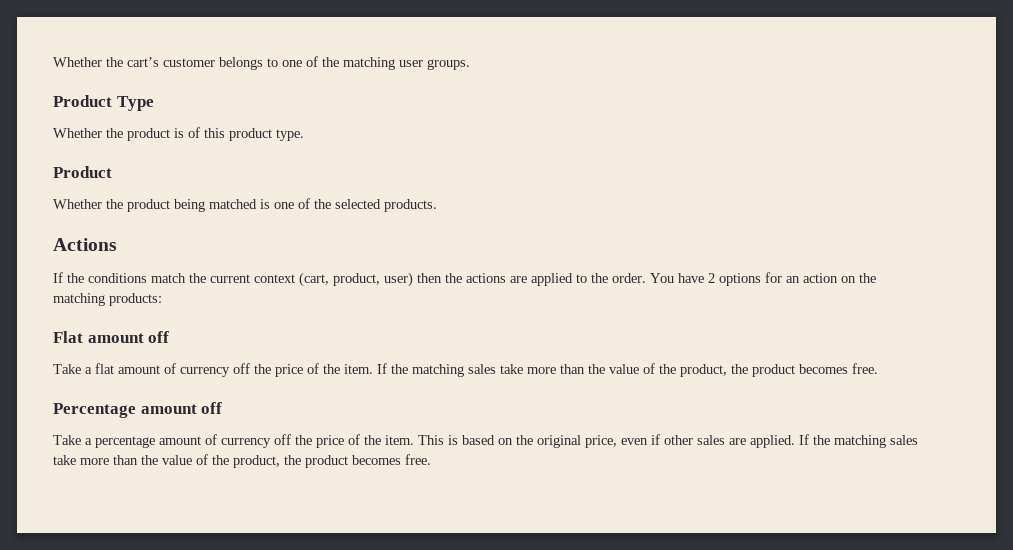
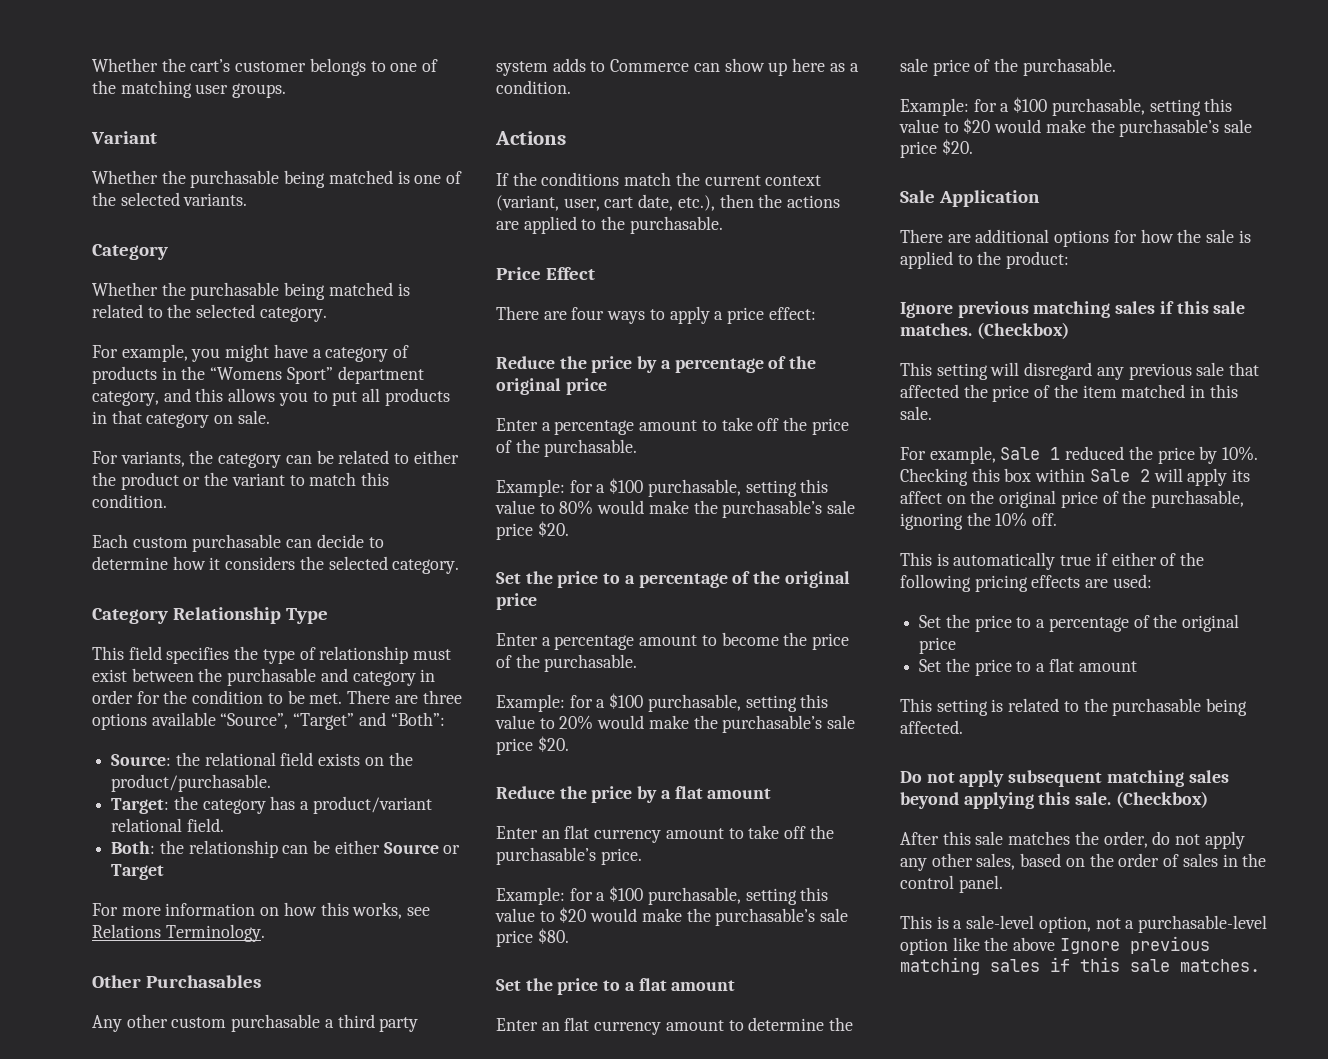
[53,95,154,111] [53,127,304,141] [53,166,112,178] [53,199,170,212] Product Type // Whether the product is of this product type. // Product // Whether the product -> [91,131,157,144] [92,170,280,188] Variant // Whether the purchasable
[384,199,437,212] products. -> [183,193,248,206] [92,244,168,260] [92,282,410,300] [92,304,327,322] [92,344,410,362] [92,366,424,384] [92,388,450,406] [92,410,270,428] [92,450,459,468] [92,472,390,490] [92,494,167,508] [92,534,384,552] [92,556,460,574] [92,607,329,624] [92,646,452,664] [92,668,436,686] [92,690,462,704] [92,712,445,730] [111,752,413,766] [111,774,272,792] [111,796,432,814] [111,818,224,832] [111,840,461,858] [111,864,165,880] [92,902,431,919] [92,924,265,942] [92,975,262,988] [92,1014,419,1032] [496,58,859,76] [496,80,571,94] variants. // Category // Whether the purchasable being matched is related to the selected category. // For example, you might have a category of products in the “Womens Sport” department category, and this allows you to put all products in that category on sale. // For variants, the category can be related to either the product or the variant to match this condition. // Each custom purchasable can decide to determine how it considers the selected category. // Category Relationship Type // This field specifies the type of relationship must exist between the purchasable and category in order for the condition to be met. There are three options available “Source”, “Target” and “Both”: // Source: the relational field exists on the product/purchasable. // Target: the category has a product/variant relational field. // Both: the relationship can be either Source or Target // For more information on how this works, see Relations Terminology. // Other Purchasables // Any other custom purchasable a third party system adds to Commerce can show up here as a condition.
[299,272,413,287] (cart, product, user) -> [496,194,715,211] (variant, user, cart date, etc.),
[612,272,876,286] [53,293,162,306] [53,331,170,343] [53,363,878,377] [53,402,223,418] [53,434,918,448] [53,454,431,468] order. You have 2 options for an action on the matching products: // Flat amount off // Take a flat amount of currency off the price of the item. If the matching sales take more than the value of the product, the product becomes free. // Percentage amount off // Take a percentage amount of currency off the price of the item. This is based on the original price, even if other sales are applied. If the matching sales take more than the value of the product, the product becomes free. -> [629,216,723,234] [496,267,596,280] [496,306,816,324] [496,356,817,373] [496,378,607,395] [496,417,849,435] [496,439,638,457] [496,478,829,497] [495,500,856,518] [496,521,569,540] [496,571,850,588] [496,593,537,610] [496,632,850,650] [496,654,638,672] [496,693,829,712] [495,715,856,733] [496,736,569,755] [496,786,772,803] [496,825,834,843] [496,847,642,865] [496,886,829,905] [495,907,849,926] [496,928,569,947] [496,978,736,995] [496,1017,854,1035] [900,58,1116,76] [900,97,1233,116] [899,118,1253,137] [900,139,973,158] [900,190,1041,207] [900,229,1251,247] [900,251,1070,269] [900,301,1246,318] [900,322,1069,339] [900,362,1260,380] [900,384,1238,402] [900,406,932,420] [900,446,1259,464] [900,468,1251,486] [900,490,1245,508] [900,512,1058,530] [900,552,1205,570] [900,574,1152,592] [919,614,1240,632] [919,637,957,654] [919,658,1137,676] [900,698,1248,716] [900,720,963,734] [900,770,1229,787] [900,791,1208,809] [900,831,1245,849] [900,853,1267,871] [900,875,1003,893] [900,915,1268,933] [900,936,1210,955] [900,957,1260,975] purchasable. // Price Effect // There are four ways to apply a price effect: // Reduce the price by a percentage of the original price // Enter a percentage amount to take off the price of the purchasable. // Example: for a $100 purchasable, setting this value to 80% would make the purchasable’s sale price $20. // Set the price to a percentage of the original price // Enter a percentage amount to become the price of the purchasable. // Example: for a $100 purchasable, setting this value to 20% would make the purchasable’s sale price $20. // Reduce the price by a flat amount // Enter an flat currency amount to take off the purchasable’s price. // Example: for a $100 purchasable, setting this value to $20 would make the purchasable’s sale price $80. // Set the price to a flat amount // Enter an flat currency amount to determine the sale price of the purchasable. // Example: for a $100 purchasable, setting this value to $20 would make the purchasable’s sale price $20. // Sale Application // There are additional options for how the sale is applied to the product: // Ignore previous matching sales if this sale matches. (Checkbox) // This setting will disregard any previous sale that affected the price of the item matched in this sale. // For example, Sale 1 reduced the price by 10%. Checking this box within Sale 2 will apply its affect on the original price of the purchasable, ignoring the 10% off. // This is automatically true if either of the following pricing effects are used: // Set the price to a percentage of the original price // Set the price to a flat amount // This setting is related to the purchasable being affected. // Do not apply subsequent matching sales beyond applying this sale. (Checkbox) // After this sale matches the order, do not apply any other sales, based on the order of sales in the control panel. // This is a sale-level option, not a purchasable-level option like the above Ignore previous matching sales if this sale matches.

